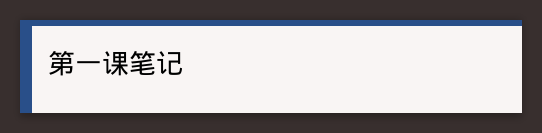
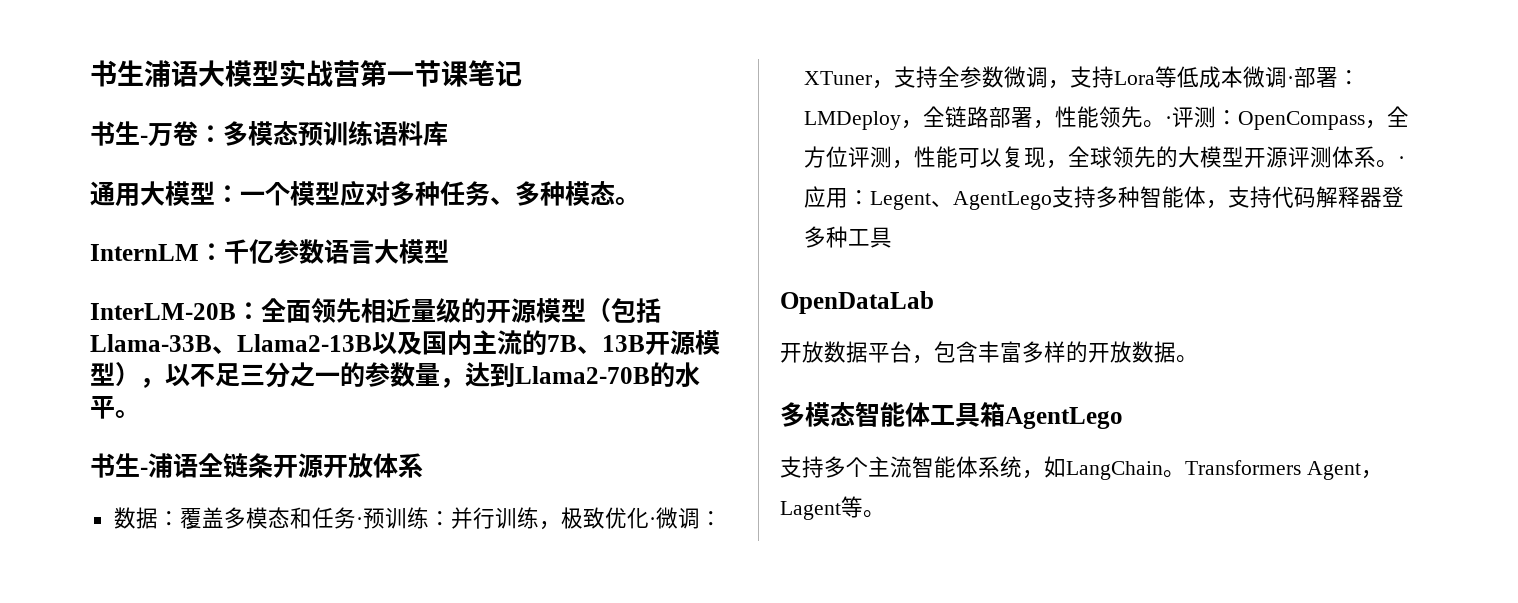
[48,50,183,76] 第一课笔记 -> [90,60,522,87] [90,121,448,146] [90,180,640,207] [90,239,449,264] [90,298,661,323] [90,330,720,355] [90,362,700,388] [90,396,140,419] [90,453,423,478] [113,507,722,530] [803,66,1360,89] [803,106,1409,130] [803,146,1405,169] [803,186,1404,210] [803,226,892,248] [780,291,934,314] [780,341,1198,364] [780,402,1123,429] [780,456,1383,480] [780,496,885,520] 书生浦语大模型实战营第一节课笔记 // 书生-万卷：多模态预训练语料库 // 通用大模型：一个模型应对多种任务、多种模态。 // InternLM：千亿参数语言大模型 // InterLM-20B：全面领先相近量级的开源模型（包括Llama-33B、Llama2-13B以及国内主流的7B、13B开源模型），以不足三分之一的参数量，达到Llama2-70B的水平。 // 书生-浦语全链条开源开放体系 // 数据：覆盖多模态和任务·预训练：并行训练，极致优化·微调：XTuner，支持全参数微调，支持Lora等低成本微调·部署：LMDeploy，全链路部署，性能领先。·评测：OpenCompass，全方位评测，性能可以复现，全球领先的大模型开源评测体系。·应用：Legent、AgentLego支持多种智能体，支持代码解释器登多种工具 // OpenDataLab // 开放数据平台，包含丰富多样的开放数据。 // 多模态智能体工具箱AgentLego // 支持多个主流智能体系统，如LangChain。Transformers Agent，Lagent等。

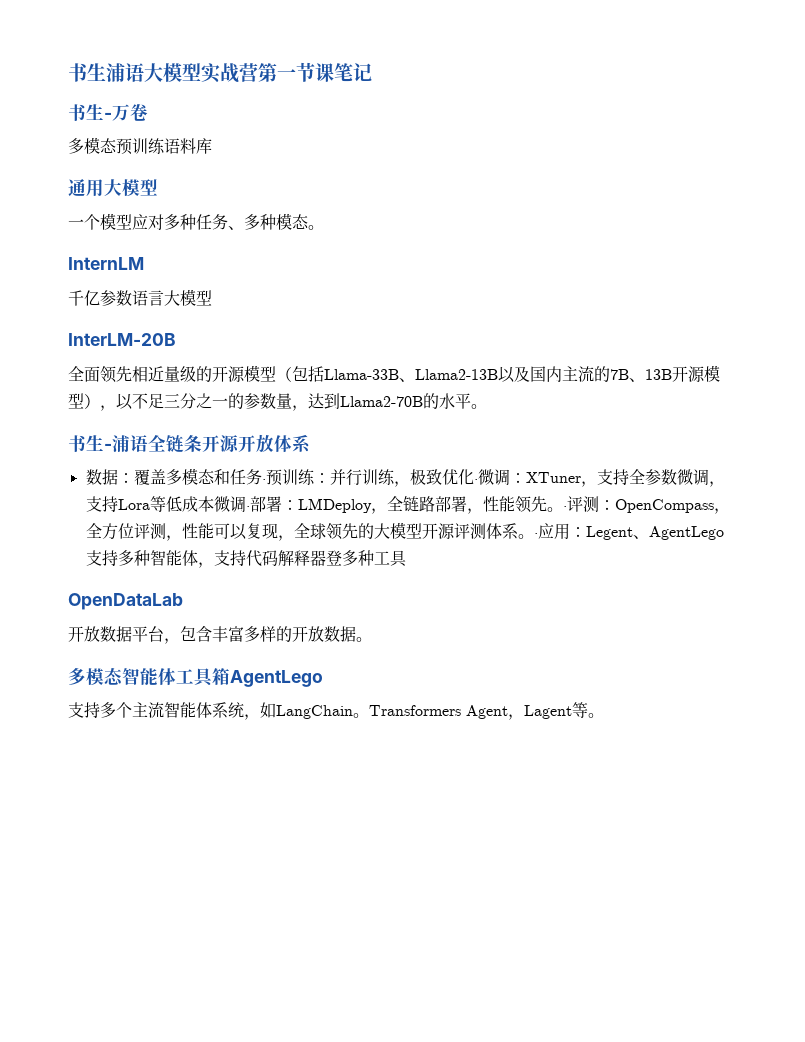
[198,125,223,143] ： -> (148, 112) //
[215,185,240,203] ： -> (158, 187) //
[199,243,224,261] ： -> (144, 263) //
[236,302,261,320] ： -> (176, 339) //

